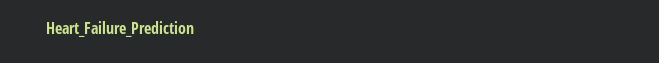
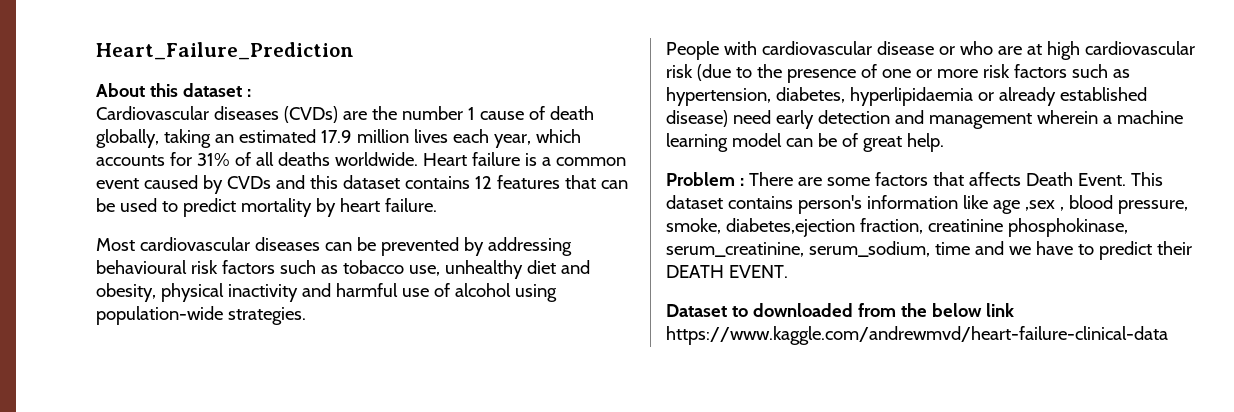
(194, 29) none -> [96,83,251,97] [96,106,594,123] [96,129,581,148] [96,152,626,166] [96,175,628,194] [96,198,437,217] [96,237,572,256] [96,260,590,279] [96,283,557,302] [96,306,306,325] [666,41,1195,60] [666,64,1130,83] [666,87,1147,106] [666,110,1183,129] [666,133,944,152] [666,172,1163,186] [666,195,1188,214] [666,218,1128,237] [666,241,1192,260] [666,265,788,278] [666,303,1014,317] [666,326,1168,345] // About this dataset : // Cardiovascular diseases (CVDs) are the number 1 cause of death globally, taking an estimated 17.9 million lives each year, which accounts for 31% of all deaths worldwide. Heart failure is a common event caused by CVDs and this dataset contains 12 features that can be used to predict mortality by heart failure. // Most cardiovascular diseases can be prevented by addressing behavioural risk factors such as tobacco use, unhealthy diet and obesity, physical inactivity and harmful use of alcohol using population-wide strategies. // People with cardiovascular disease or who are at high cardiovascular risk (due to the presence of one or more risk factors such as hypertension, diabetes, hyperlipidaemia or already established disease) need early detection and management wherein a machine learning model can be of great help. // Problem : There are some factors that affects Death Event. This dataset contains person's information like age ,sex , blood pressure, smoke, diabetes,ejection fraction, creatinine phosphokinase, serum_creatinine, serum_sodium, time and we have to predict their DEATH EVENT. // Dataset to downloaded from the below link https://www.kaggle.com/andrewmvd/heart-failure-clinical-data

